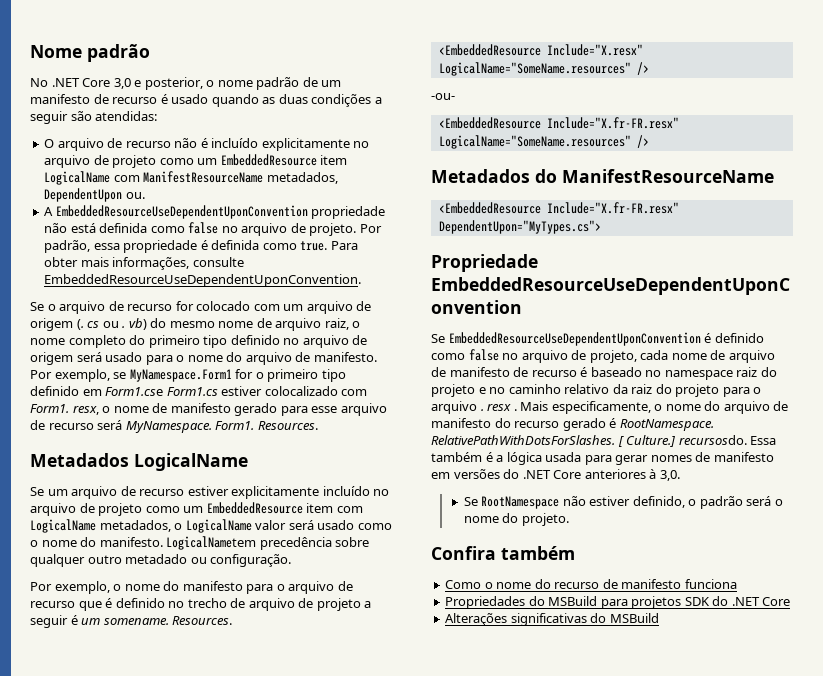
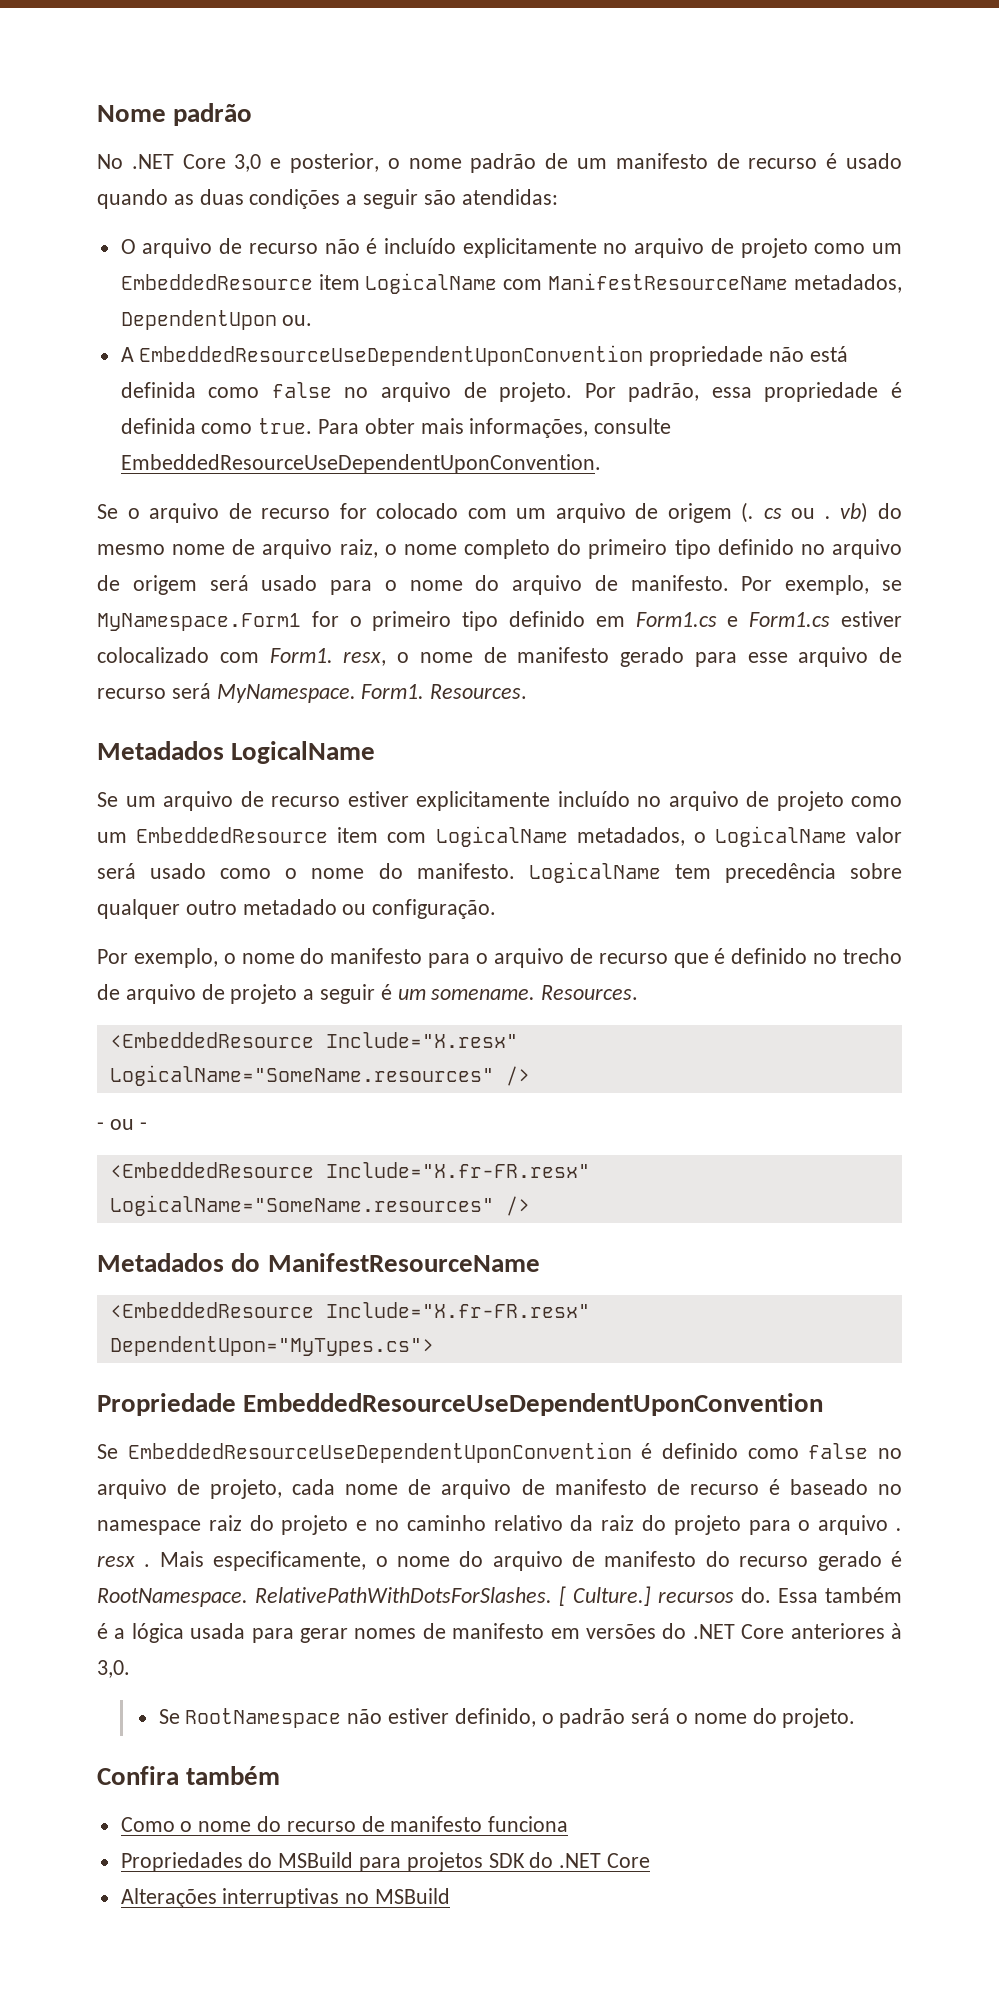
[105,387,164,396] Form1.cse -> [635,612,739,627] Form1.cs e
[166,536,257,550] LogicalNametem -> [528,862,711,883] LogicalName tem
[431,93,455,100] -ou- -> [97,1119,147,1130] - ou -
[678,435,747,445] recursosdo. -> [658,1587,771,1603] recursos do.
[510,613,607,626] significativas do -> [222,1888,370,1908] interruptivas no

